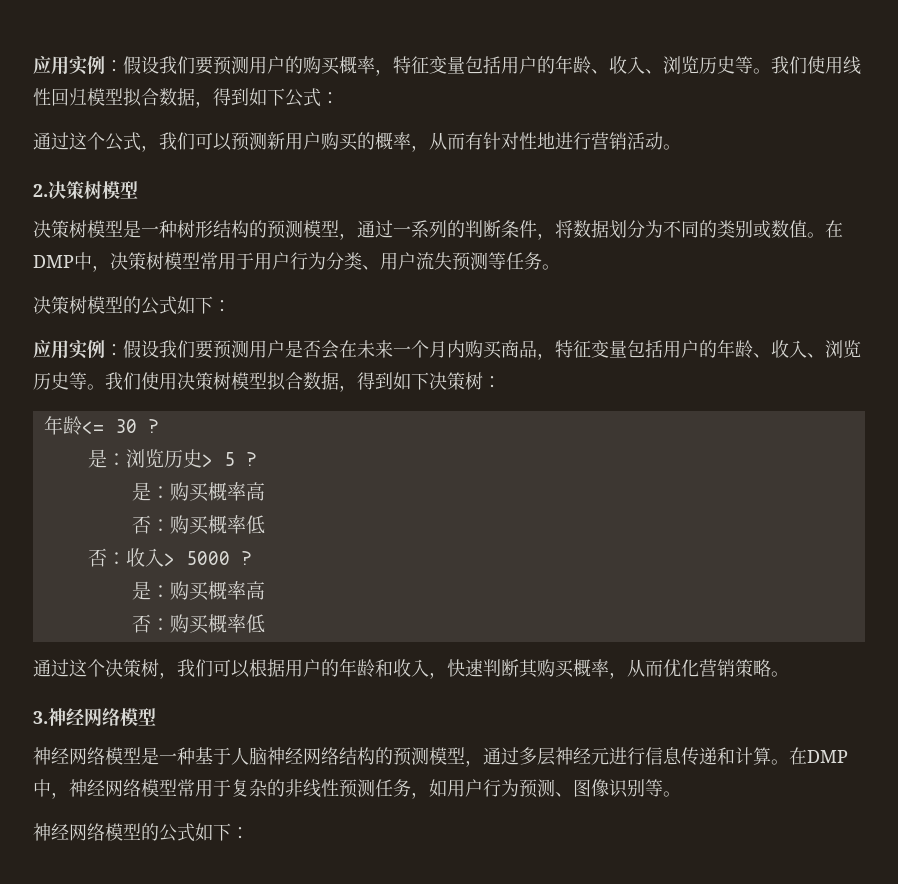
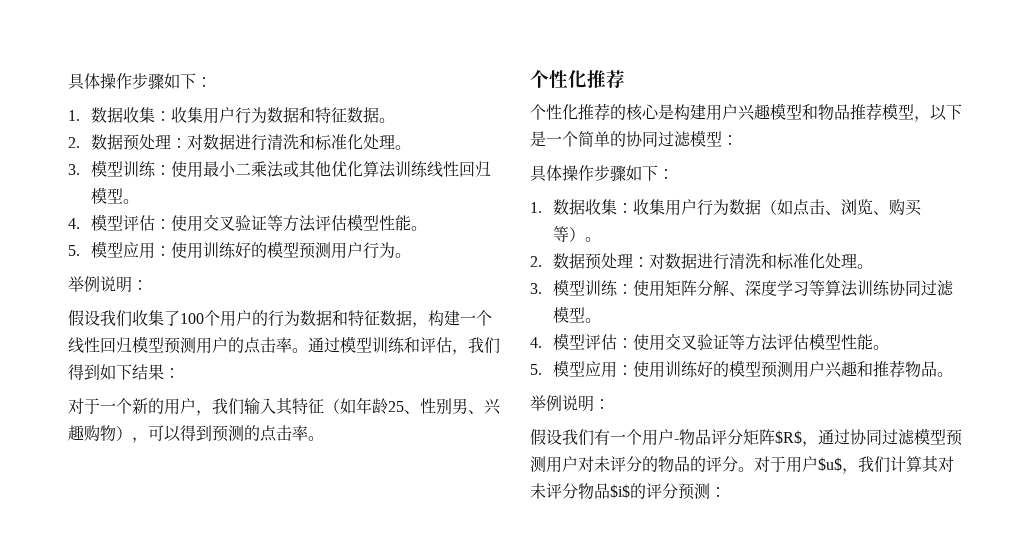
[33,55,861,76] [33,88,339,108] [33,132,681,152] [33,181,138,199] [33,220,843,240] [33,252,560,272] [33,296,231,315] [33,339,861,360] [33,372,501,392] [43,416,159,436] [87,449,257,468] [131,482,265,502] [131,515,265,535] [87,548,252,567] [131,581,265,601] [131,614,265,634] [33,658,789,679] [33,708,156,726] [33,747,848,767] [33,779,681,799] [33,823,231,842] 应用实例：假设我们要预测用户的购买概率，特征变量包括用户的年龄、收入、浏览历史等。我们使用线性回归模型拟合数据，得到如下公式： // 通过这个公式，我们可以预测新用户购买的概率，从而有针对性地进行营销活动。 // 2.决策树模型 // 决策树模型是一种树形结构的预测模型，通过一系列的判断条件，将数据划分为不同的类别或数值。在DMP中，决策树模型常用于用户行为分类、用户流失预测等任务。 // 决策树模型的公式如下： // 应用实例：假设我们要预测用户是否会在未来一个月内购买商品，特征变量包括用户的年龄、收入、浏览历史等。我们使用决策树模型拟合数据，得到如下决策树： // 年龄<= 30 ? // 是：浏览历史> 5 ? // 是：购买概率高 // 否：购买概率低 // 否：收入> 5000 ? // 是：购买概率高 // 否：购买概率低 // 通过这个决策树，我们可以根据用户的年龄和收入，快速判断其购买概率，从而优化营销策略。 // 3.神经网络模型 // 神经网络模型是一种基于人脑神经网络结构的预测模型，通过多层神经元进行信息传递和计算。在DMP中，神经网络模型常用于复杂的非线性预测任务，如用户行为预测、图像识别等。 // 神经网络模型的公式如下 -> [68,73,212,90] [68,107,396,124] [68,134,412,151] [68,160,492,178] [91,187,140,204] [68,214,428,232] [68,241,412,259] [68,276,148,293] [68,310,492,328] [68,336,500,355] [68,364,180,380] [68,397,501,416] [68,425,324,443] [530,70,625,89] [530,103,962,122] [530,130,738,147] [530,165,674,182] [530,199,923,216] [553,226,602,242] [530,253,874,270] [530,279,955,297] [553,306,602,323] [530,333,890,351] [530,360,954,378] [530,395,610,412] [530,428,962,447] [530,456,954,474] [530,483,710,500] 具体操作步骤如下： // 1.数据收集：收集用户行为数据和特征数据。 // 2.数据预处理：对数据进行清洗和标准化处理。 // 3.模型训练：使用最小二乘法或其他优化算法训练线性回归模型。 // 4.模型评估：使用交叉验证等方法评估模型性能。 // 5.模型应用：使用训练好的模型预测用户行为。 // 举例说明： // 假设我们收集了100个用户的行为数据和特征数据，构建一个线性回归模型预测用户的点击率。通过模型训练和评估，我们得到如下结果： // 对于一个新的用户，我们输入其特征（如年龄25、性别男、兴趣购物），可以得到预测的点击率。 // 个性化推荐 // 个性化推荐的核心是构建用户兴趣模型和物品推荐模型，以下是一个简单的协同过滤模型： // 具体操作步骤如下： // 1.数据收集：收集用户行为数据（如点击、浏览、购买等）。 // 2.数据预处理：对数据进行清洗和标准化处理。 // 3.模型训练：使用矩阵分解、深度学习等算法训练协同过滤模型。 // 4.模型评估：使用交叉验证等方法评估模型性能。 // 5.模型应用：使用训练好的模型预测用户兴趣和推荐物品。 // 举例说明： // 假设我们有一个用户-物品评分矩阵$R$，通过协同过滤模型预测用户对未评分的物品的评分。对于用户$u$，我们计算其对未评分物品$i$的评分预测

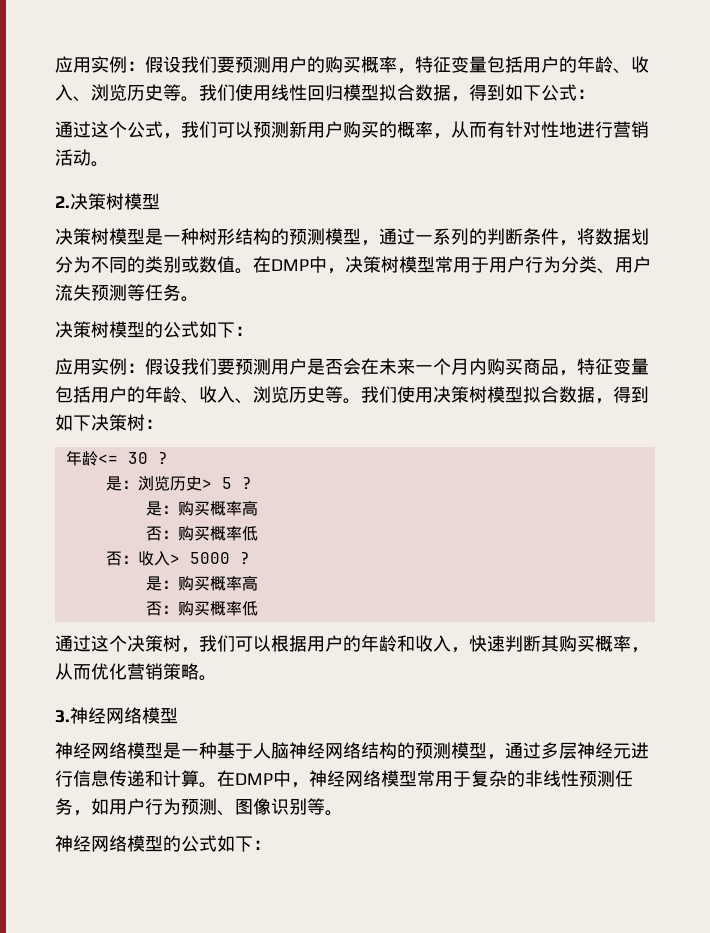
[68,73,212,90] [68,107,396,124] [68,134,412,151] [68,160,492,178] [91,187,140,204] [68,214,428,232] [68,241,412,259] [68,276,148,293] [68,310,492,328] [68,336,500,355] [68,364,180,380] [68,397,501,416] [68,425,324,443] [530,70,625,89] [530,103,962,122] [530,130,738,147] [530,165,674,182] [530,199,923,216] [553,226,602,242] [530,253,874,270] [530,279,955,297] [553,306,602,323] [530,333,890,351] [530,360,954,378] [530,395,610,412] [530,428,962,447] [530,456,954,474] [530,483,710,500] 具体操作步骤如下： // 1.数据收集：收集用户行为数据和特征数据。 // 2.数据预处理：对数据进行清洗和标准化处理。 // 3.模型训练：使用最小二乘法或其他优化算法训练线性回归模型。 // 4.模型评估：使用交叉验证等方法评估模型性能。 // 5.模型应用：使用训练好的模型预测用户行为。 // 举例说明： // 假设我们收集了100个用户的行为数据和特征数据，构建一个线性回归模型预测用户的点击率。通过模型训练和评估，我们得到如下结果： // 对于一个新的用户，我们输入其特征（如年龄25、性别男、兴趣购物），可以得到预测的点击率。 // 个性化推荐 // 个性化推荐的核心是构建用户兴趣模型和物品推荐模型，以下是一个简单的协同过滤模型： // 具体操作步骤如下： // 1.数据收集：收集用户行为数据（如点击、浏览、购买等）。 // 2.数据预处理：对数据进行清洗和标准化处理。 // 3.模型训练：使用矩阵分解、深度学习等算法训练协同过滤模型。 // 4.模型评估：使用交叉验证等方法评估模型性能。 // 5.模型应用：使用训练好的模型预测用户兴趣和推荐物品。 // 举例说明： // 假设我们有一个用户-物品评分矩阵$R$，通过协同过滤模型预测用户对未评分的物品的评分。对于用户$u$，我们计算其对未评分物品$i$的评分预测 -> [55,56,649,74] [55,84,595,102] [55,121,649,139] [55,149,109,167] [55,193,160,210] [55,228,649,246] [55,256,651,274] [55,284,199,302] [55,321,253,338] [55,358,649,376] [55,386,649,404] [55,414,163,431] [65,450,168,466] [105,475,252,491] [145,500,258,516] [145,526,258,541] [105,551,250,566] [145,575,258,591] [145,601,258,616] [55,635,649,653] [55,663,217,681] [55,707,178,724] [55,742,649,760] [55,770,633,788] [55,798,343,816] [55,835,253,852] 应用实例：假设我们要预测用户的购买概率，特征变量包括用户的年龄、收入、浏览历史等。我们使用线性回归模型拟合数据，得到如下公式： // 通过这个公式，我们可以预测新用户购买的概率，从而有针对性地进行营销活动。 // 2.决策树模型 // 决策树模型是一种树形结构的预测模型，通过一系列的判断条件，将数据划分为不同的类别或数值。在DMP中，决策树模型常用于用户行为分类、用户流失预测等任务。 // 决策树模型的公式如下： // 应用实例：假设我们要预测用户是否会在未来一个月内购买商品，特征变量包括用户的年龄、收入、浏览历史等。我们使用决策树模型拟合数据，得到如下决策树： // 年龄<= 30 ? // 是：浏览历史> 5 ? // 是：购买概率高 // 否：购买概率低 // 否：收入> 5000 ? // 是：购买概率高 // 否：购买概率低 // 通过这个决策树，我们可以根据用户的年龄和收入，快速判断其购买概率，从而优化营销策略。 // 3.神经网络模型 // 神经网络模型是一种基于人脑神经网络结构的预测模型，通过多层神经元进行信息传递和计算。在DMP中，神经网络模型常用于复杂的非线性预测任务，如用户行为预测、图像识别等。 // 神经网络模型的公式如下

